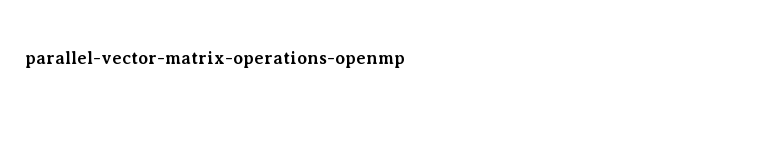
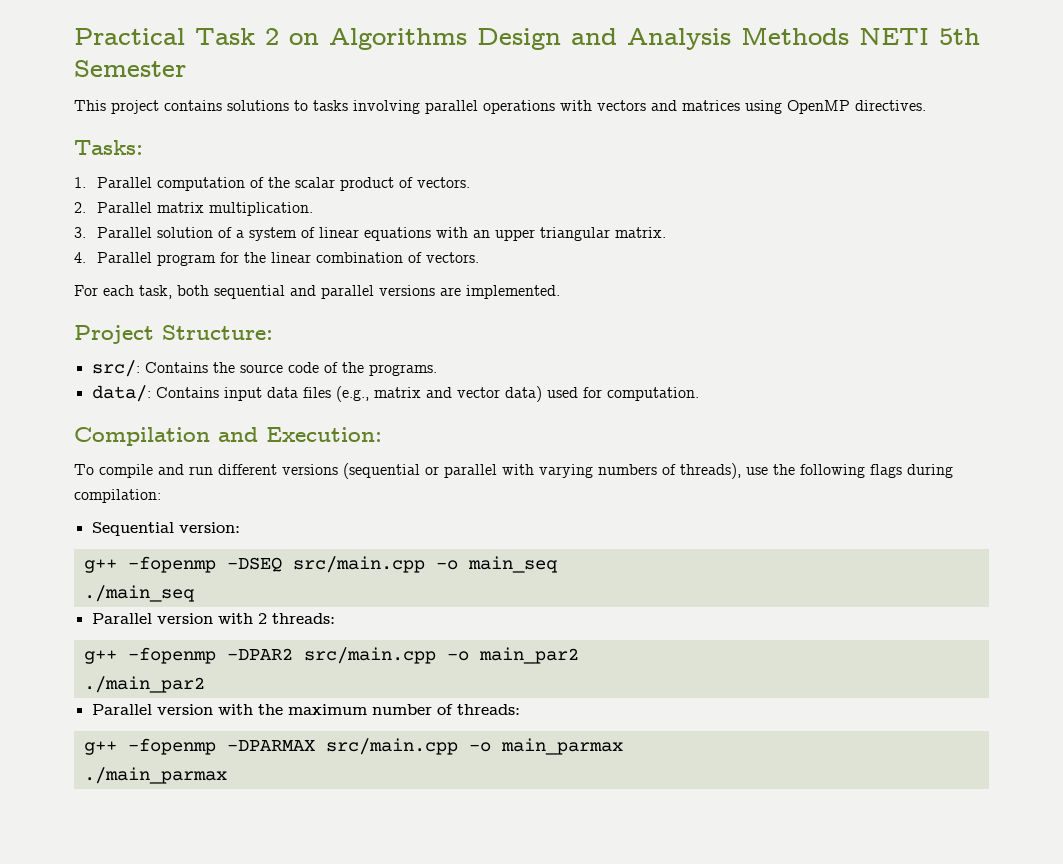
[25,51,405,68] parallel-vector-matrix-operations-openmp -> [74,27,980,50] [74,60,186,77] [74,100,926,114] [74,140,143,155] [74,177,471,191] [74,202,314,216] [74,227,667,241] [74,252,480,266] [74,285,560,299] [74,325,273,344] [91,360,437,377] [91,385,699,402] [74,427,382,446] [74,463,953,479] [74,489,161,503] [91,522,240,536] [83,556,558,573] [83,585,195,602] [91,613,335,624] [83,647,579,664] [83,676,205,693] [91,704,520,715] [83,738,623,755] [83,767,227,784] Practical Task 2 on Algorithms Design and Analysis Methods NETI 5th Semester // This project contains solutions to tasks involving parallel operations with vectors and matrices using OpenMP directives. // Tasks: // 1. Parallel computation of the scalar product of vectors. // 2. Parallel matrix multiplication. // 3. Parallel solution of a system of linear equations with an upper triangular matrix. // 4. Parallel program for the linear combination of vectors. // For each task, both sequential and parallel versions are implemented. // Project Structure: // src/: Contains the source code of the programs. // data/: Contains input data files (e.g., matrix and vector data) used for computation. // Compilation and Execution: // To compile and run different versions (sequential or parallel with varying numbers of threads), use the following flags during compilation: // Sequential version: // g++ -fopenmp -DSEQ src/main.cpp -o main_seq // ./main_seq // Parallel version with 2 threads: // g++ -fopenmp -DPAR2 src/main.cpp -o main_par2 // ./main_par2 // Parallel version with the maximum number of threads: // g++ -fopenmp -DPARMAX src/main.cpp -o main_parmax // ./main_parmax

